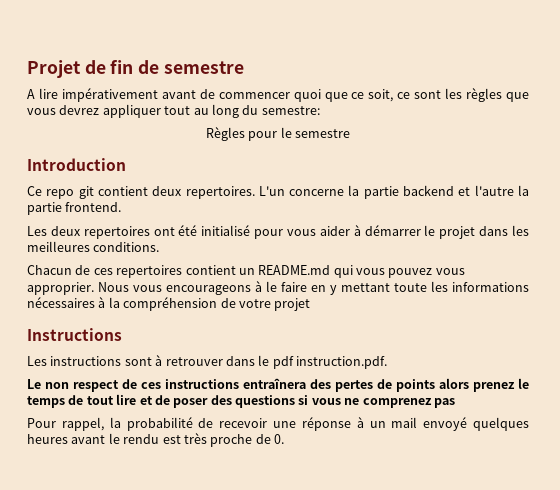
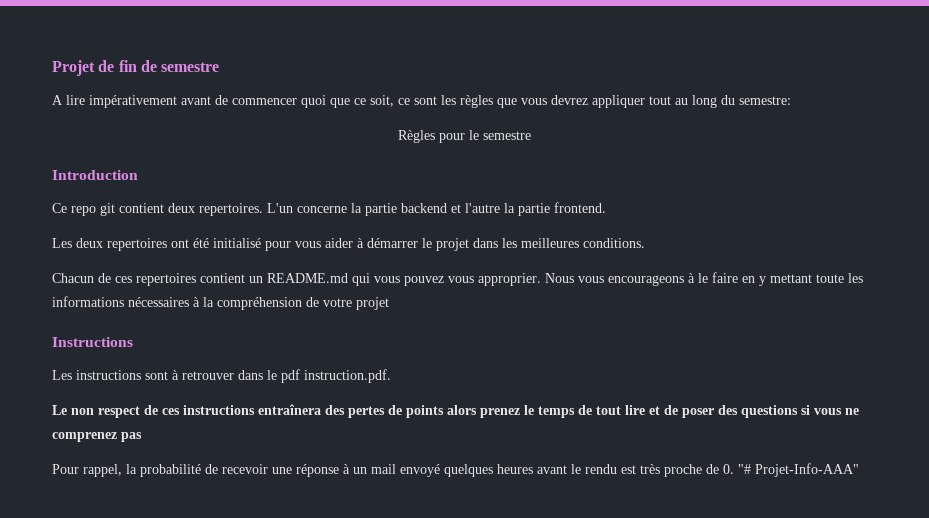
(284, 439) none -> [738,463,859,477] "# Projet-Info-AAA"

